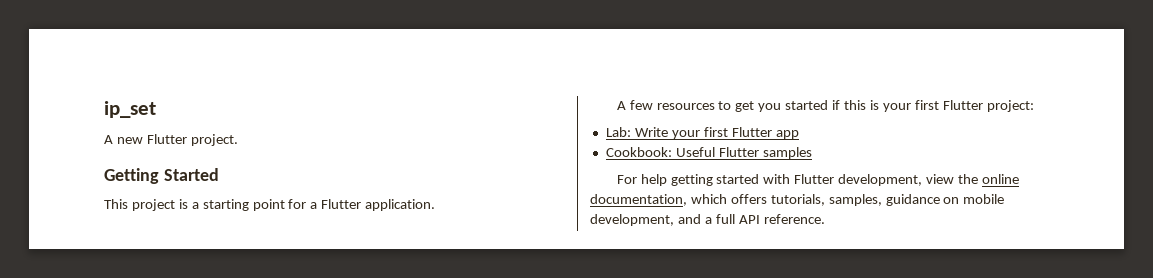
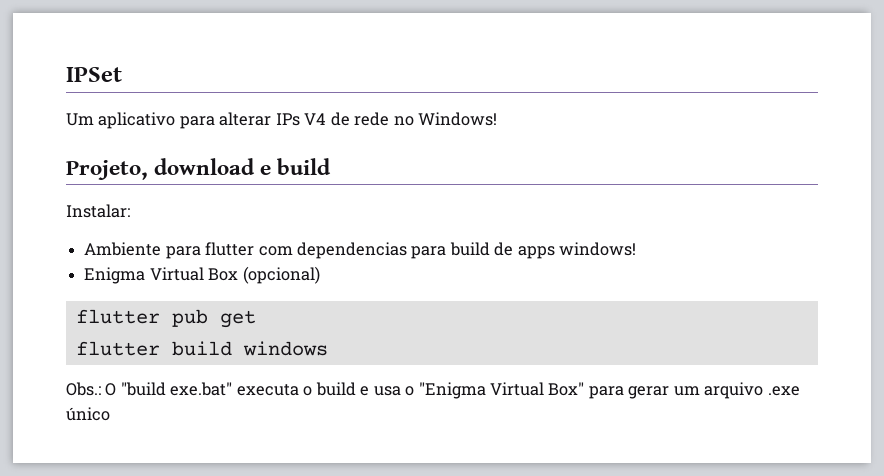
[104,101,156,118] [104,134,238,146] [104,168,219,184] [104,199,436,211] [616,100,1034,112] [605,127,799,139] [605,147,812,159] [616,174,1019,186] [590,194,1005,206] [590,214,825,226] ip_set // A new Flutter project. // Getting Started // This project is a starting point for a Flutter application. // A few resources to get you started if this is your first Flutter project: // Lab: Write your first Flutter app // Cookbook: Useful Flutter samples // For help getting started with Flutter development, view the online documentation, which offers tutorials, samples, guidance on mobile development, and a full API reference. -> [66,67,122,82] [66,112,498,129] [66,158,332,180] [66,204,130,218] [84,242,637,259] [84,266,320,284] [75,309,256,328] [75,341,328,356] [66,382,800,399] [66,407,110,421] IPSet // Um aplicativo para alterar IPs V4 de rede no Windows! // Projeto, download e build // Instalar: // Ambiente para flutter com dependencias para build de apps windows! // Enigma Virtual Box (opcional) // flutter pub get // flutter build windows // Obs.: O "build exe.bat" executa o build e usa o "Enigma Virtual Box" para gerar um arquivo .exe único

